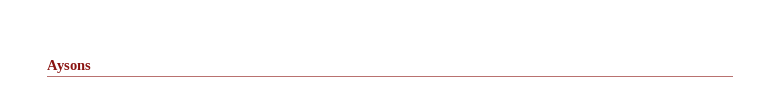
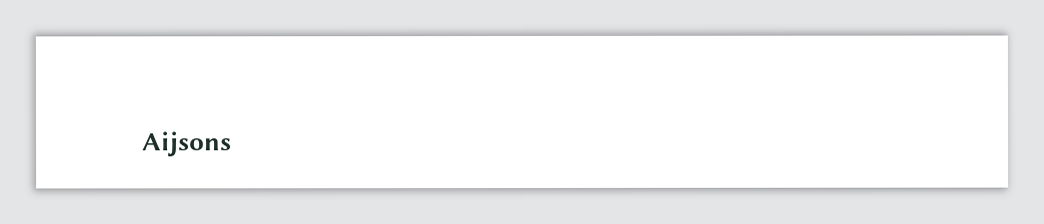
[47,60,91,73] Aysons -> [142,131,232,157] Aijsons

